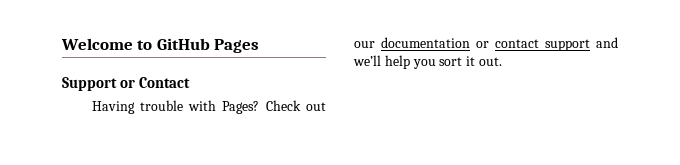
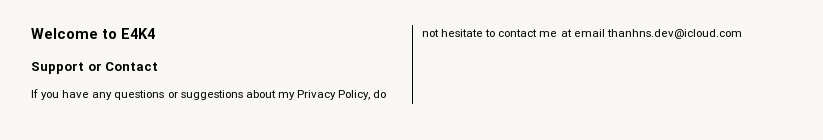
[156,38,260,53] GitHub Pages -> [121,28,155,39] E4K4
[91,100,326,114] [354,37,618,51] [353,55,502,69] Having trouble with Pages? Check out our documentation or contact support and we’ll help you sort it out. -> [31,89,387,100] [422,29,742,39] If you have any questions or suggestions about my Privacy Policy, do not hesitate to contact me at email thanhns.dev@icloud.com

